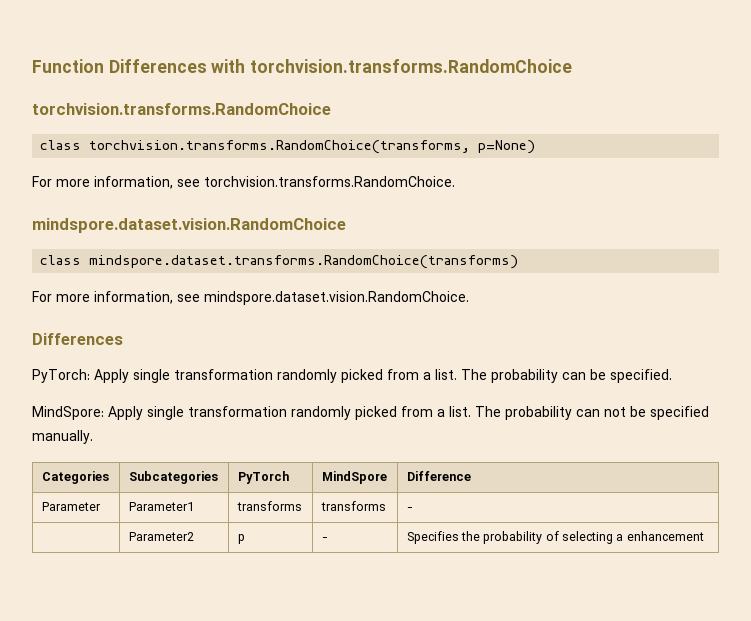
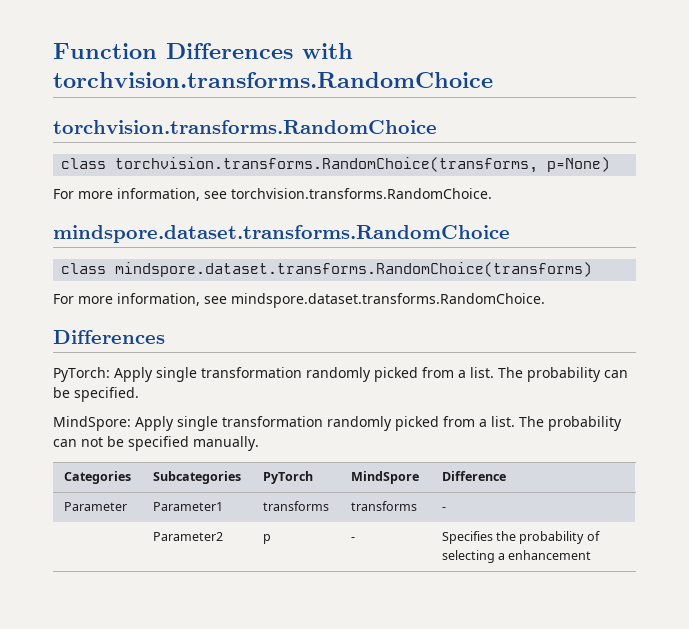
[32,218,346,233] mindspore.dataset.vision.RandomChoice -> [53,225,510,243] mindspore.dataset.transforms.RandomChoice
[204,291,469,305] mindspore.dataset.vision.RandomChoice. -> [231,293,545,308] mindspore.dataset.transforms.RandomChoice.

